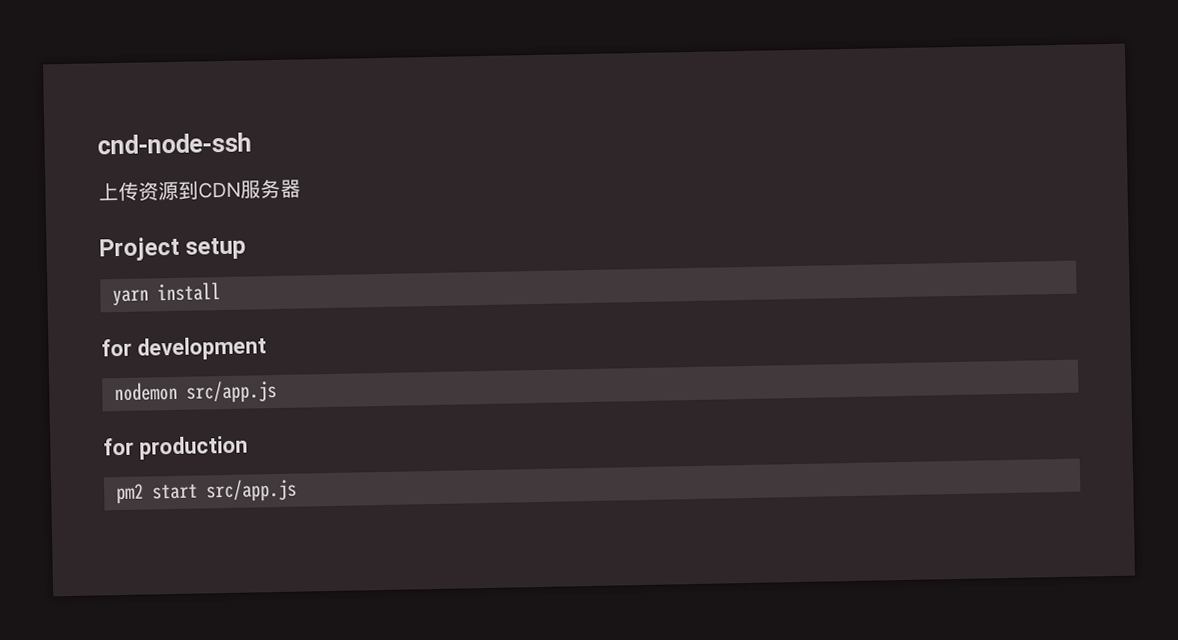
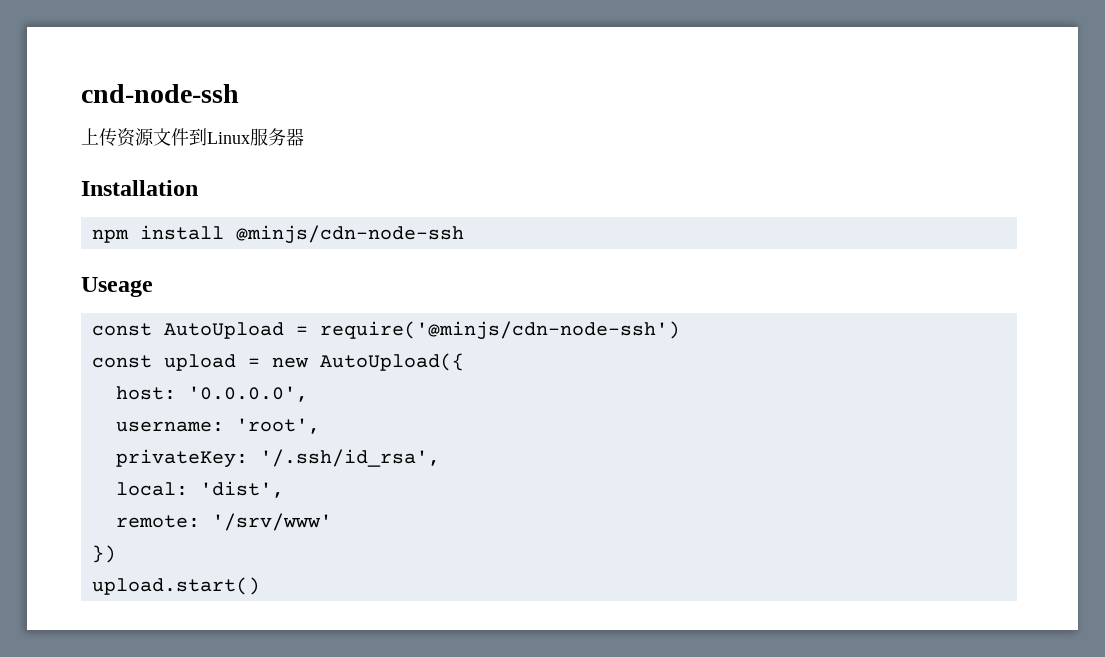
[178,180,241,200] 到CDN -> [153,128,250,146] 文件到Linux
[99,236,247,262] [112,282,221,307] [101,336,267,361] [114,380,277,404] [103,435,248,460] [116,478,297,505] Project setup // yarn install // for development // nodemon src/app.js // for production // pm2 start src/app.js -> [81,180,198,196] [91,225,464,244] [81,277,153,297] [91,321,680,340] [91,353,464,371] [115,386,308,402] [115,418,320,434] [115,449,440,468] [115,481,284,498] [115,513,332,531] [91,545,116,563] [91,577,260,595] Installation // npm install @minjs/cdn-node-ssh // Useage // const AutoUpload = require('@minjs/cdn-node-ssh') // const upload = new AutoUpload({ // host: '0.0.0.0', // username: 'root', // privateKey: '/.ssh/id_rsa', // local: 'dist', // remote: '/srv/www' // }) // upload.start()

